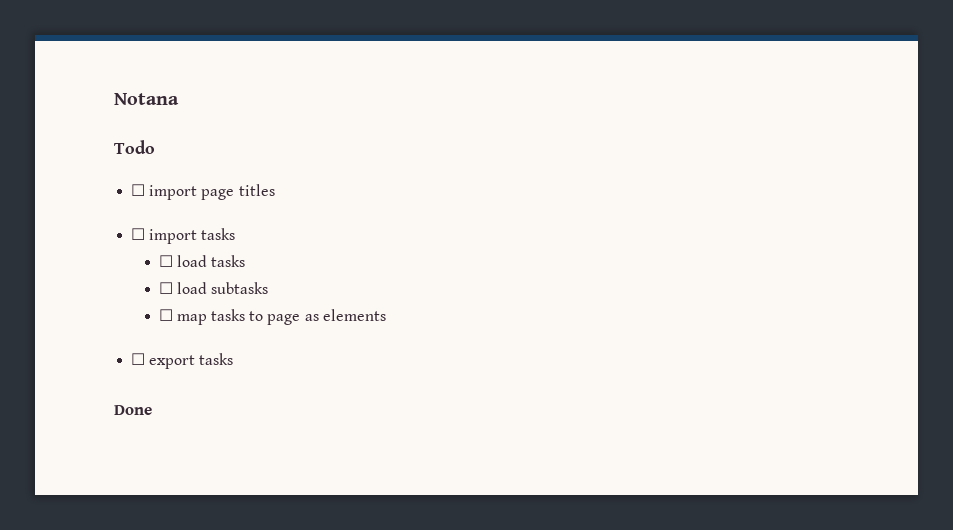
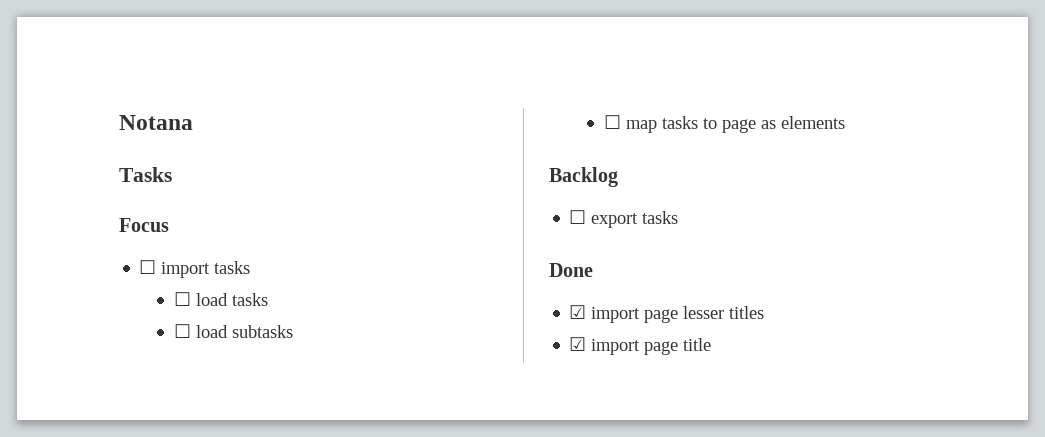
[114,140,155,154] [131,184,275,200] Todo // ☐ import page titles -> [119,167,172,182] [119,218,169,232] Tasks // Focus
(386, 315) none -> [549,167,618,187] // Backlog
(152, 410) none -> [569,305,765,323] [569,337,712,355] // ☑ import page lesser titles // ☑ import page title

